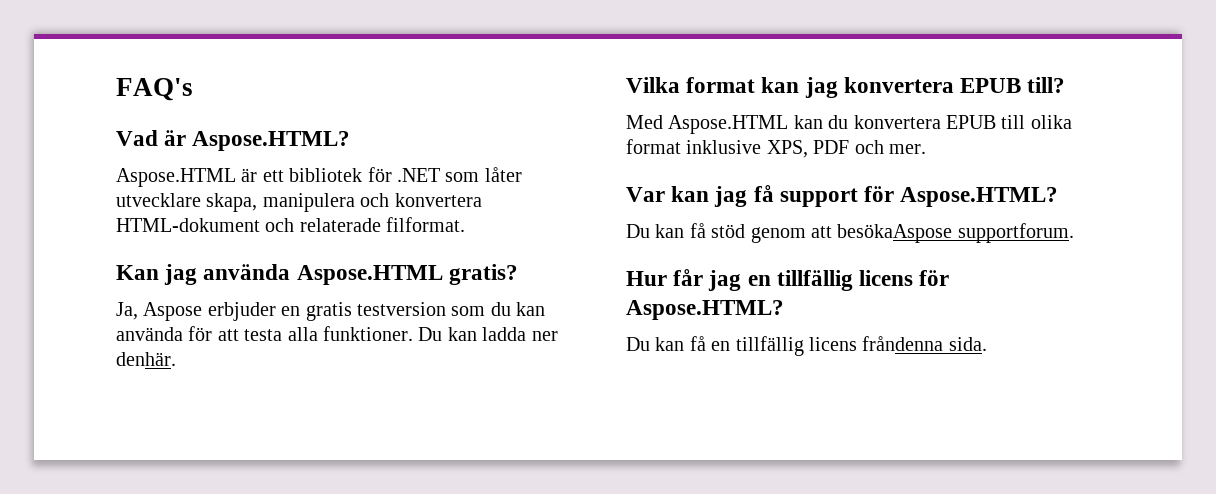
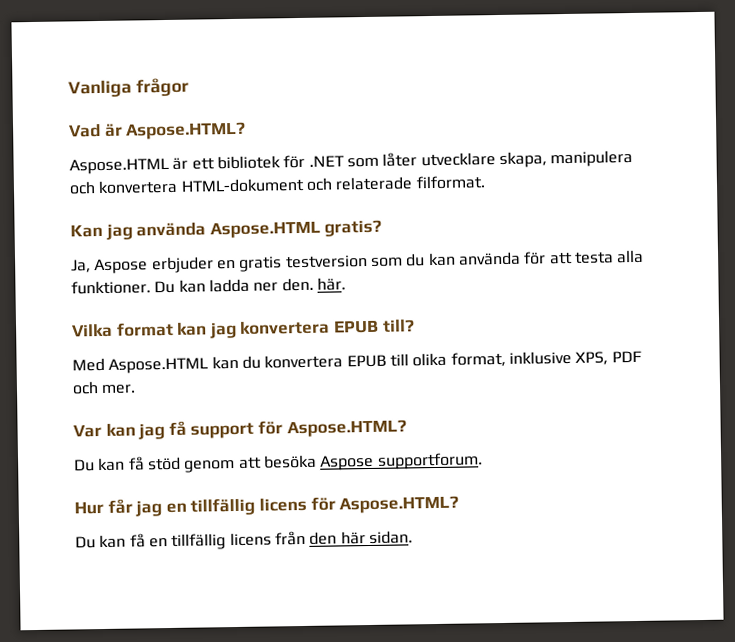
[116,78,193,101] FAQ's -> [68,77,189,98] Vanliga frågor
[116,352,176,366] denhär. -> [281,277,346,292] den. här.
[626,139,681,154] format -> [450,351,506,367] format,
[837,224,953,243] besökaAspose -> [263,454,375,471] besöka Aspose
[862,336,987,351] fråndenna sida. -> [274,530,413,546] från den här sidan.

